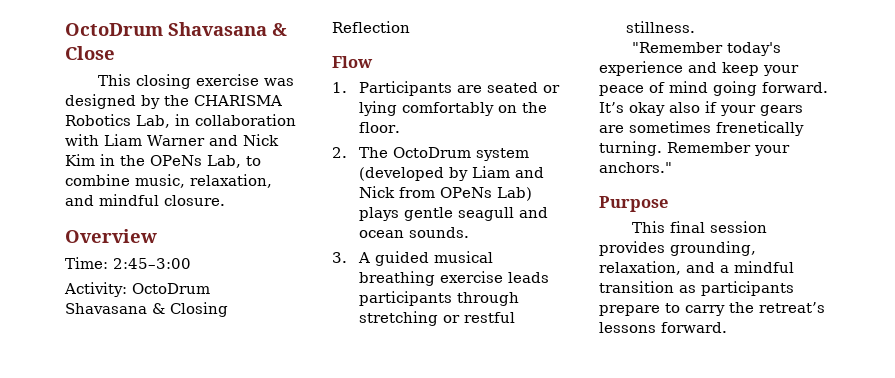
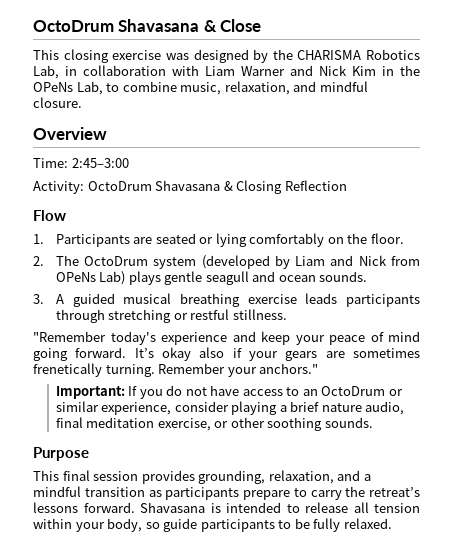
(672, 167) none -> [55,385,403,399] [55,401,405,415] [55,417,373,431] // Important: If you do not have access to an OctoDrum or similar experience, consider playing a brief nature audio, final meditation exercise, or other soothing sounds.
(727, 327) none -> [140,502,420,513] [33,518,392,532] Shavasana is intended to release all tension within your body, so guide participants to be fully relaxed.

